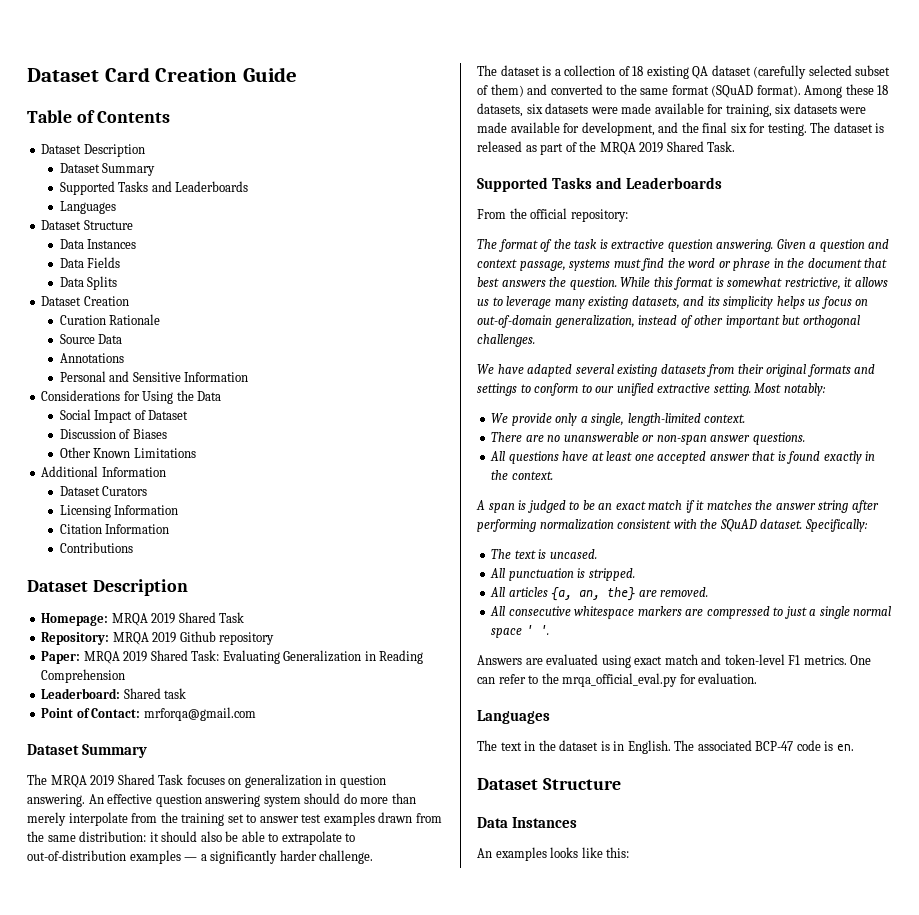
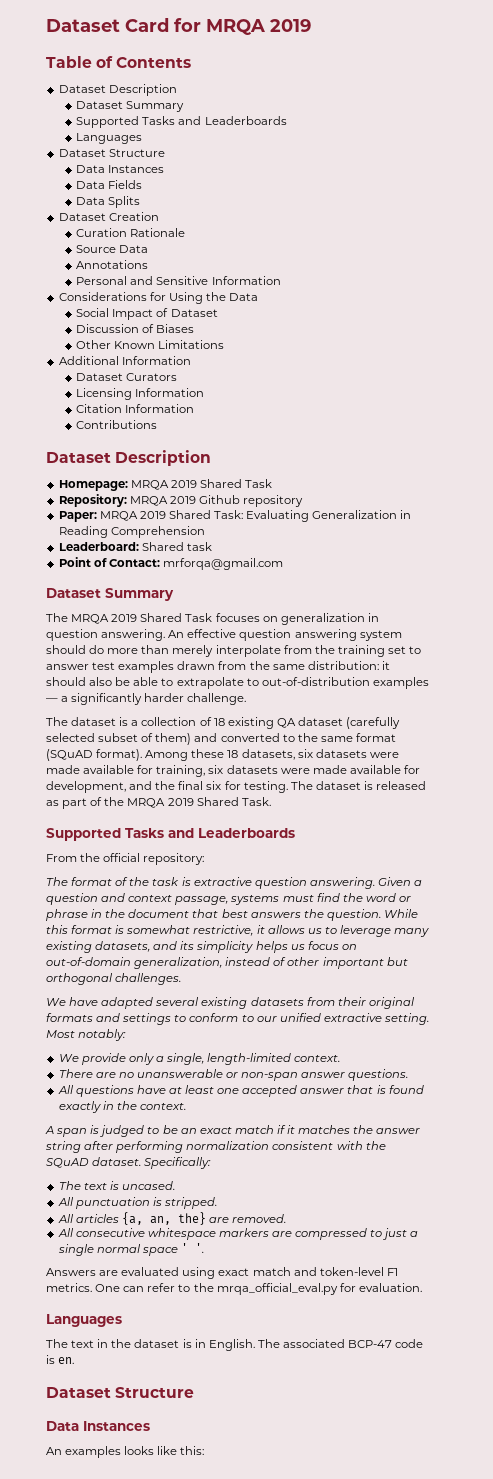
[155,67,297,82] Creation Guide -> [174,18,311,35] for MRQA 2019

